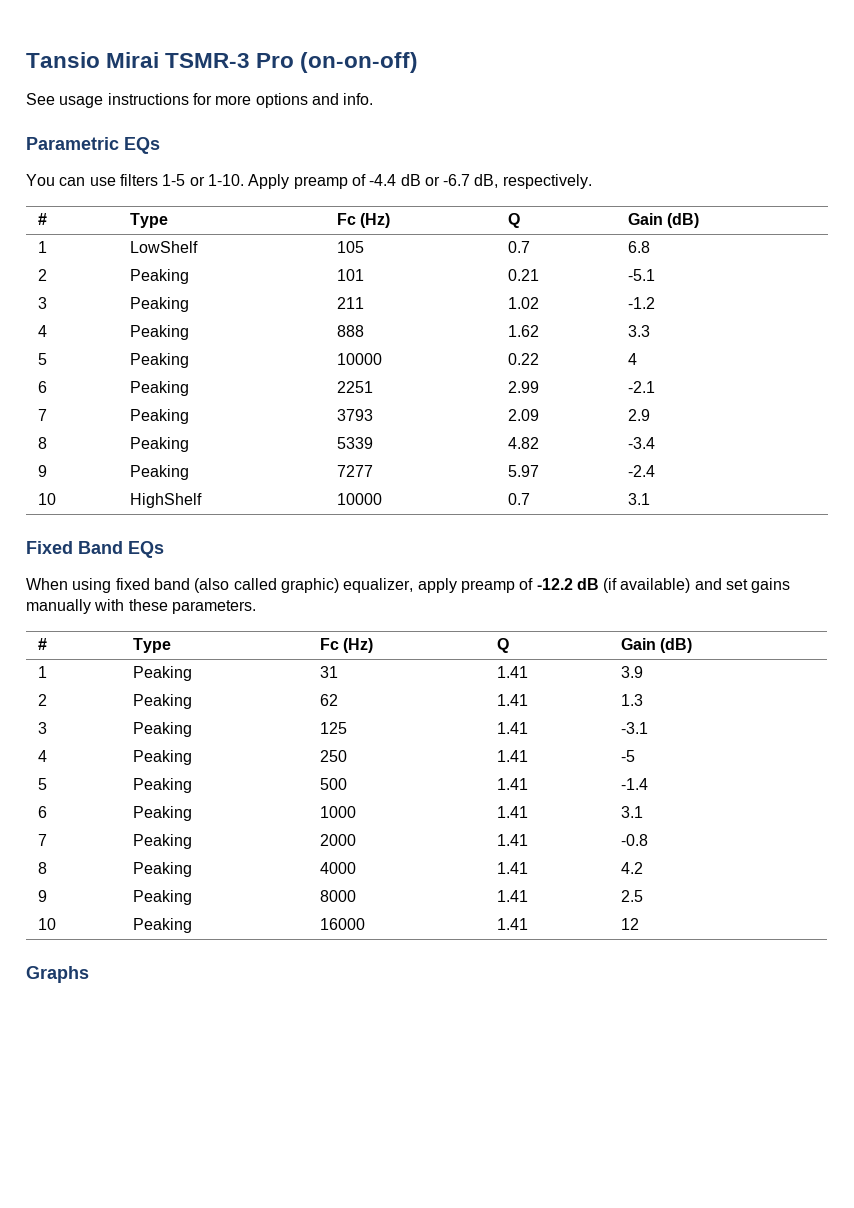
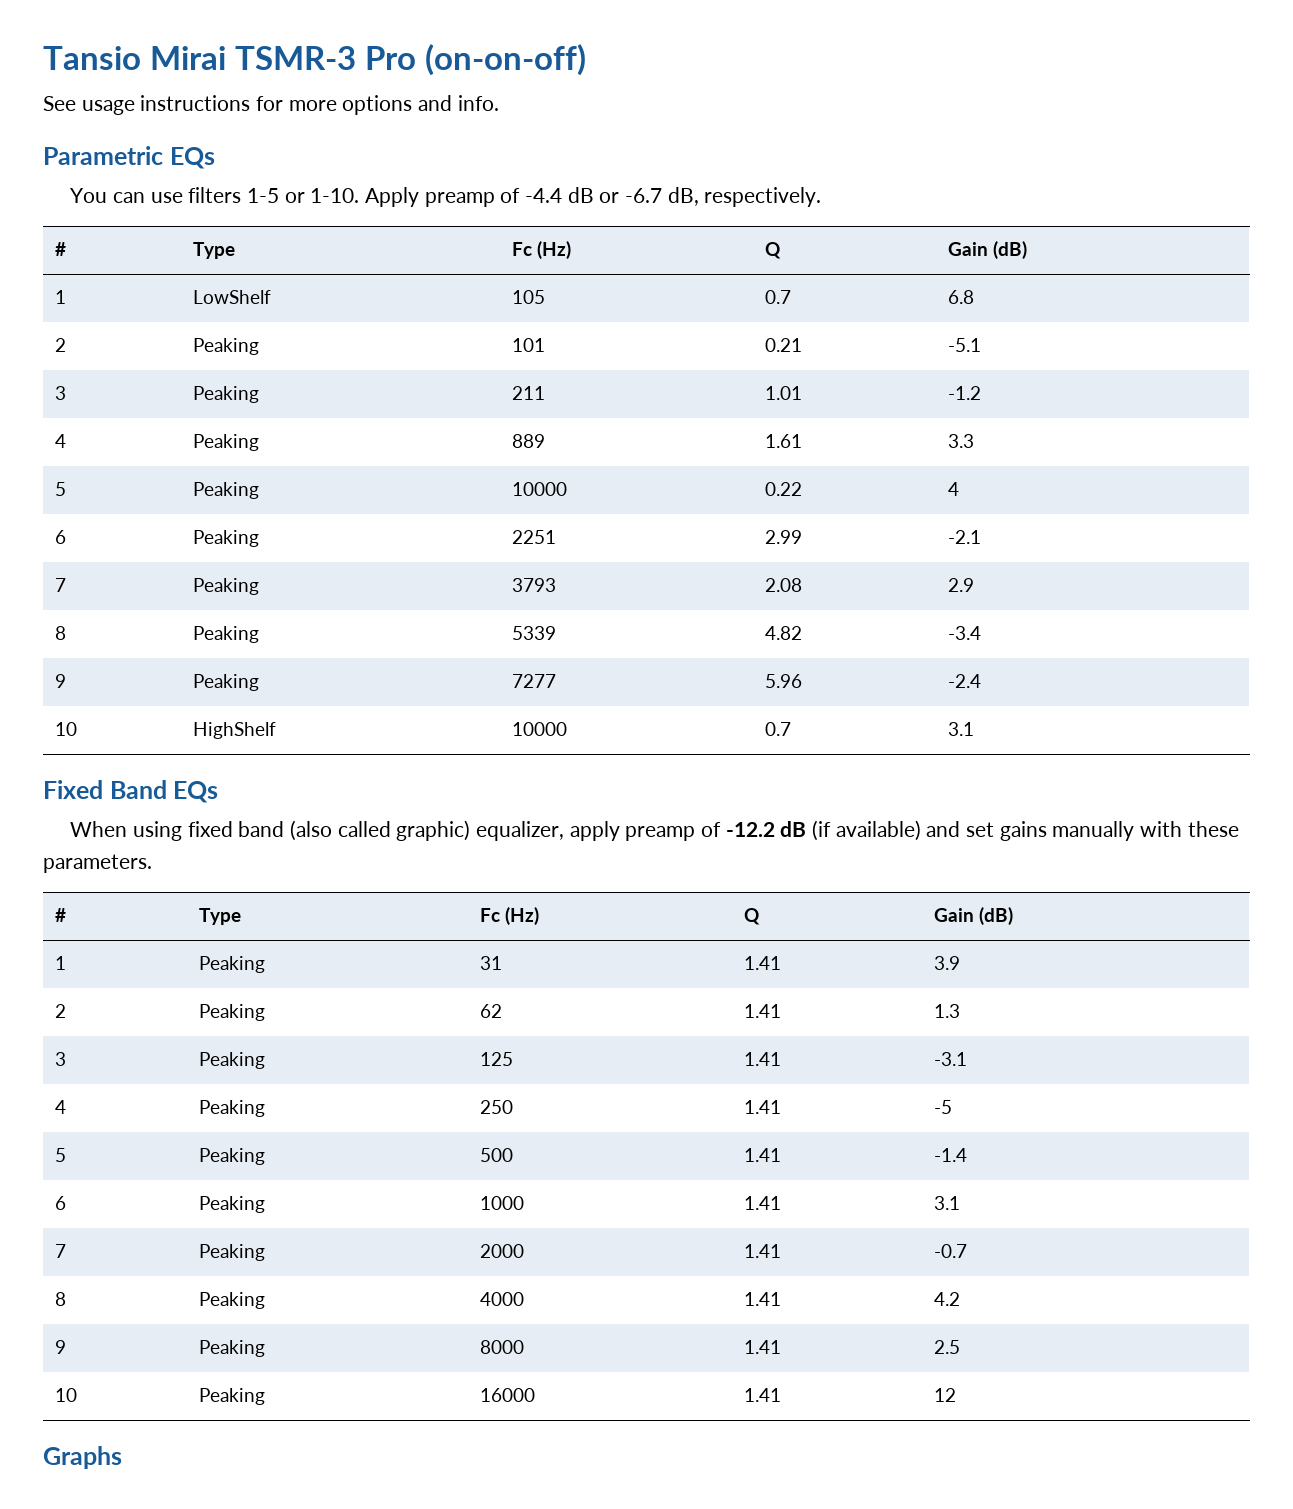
[507,297,539,309] 1.02 -> [764,386,802,400] 1.01
[336,325,364,337] [507,325,539,337] 888 | 1.62 -> [511,434,545,448] [764,434,802,448] 889 | 1.61
[507,409,539,421] 2.09 -> [764,578,802,592] 2.08
[507,465,539,477] 5.97 -> [764,674,802,688] 5.96
[620,834,648,846] -0.8 -> [933,1244,967,1258] -0.7

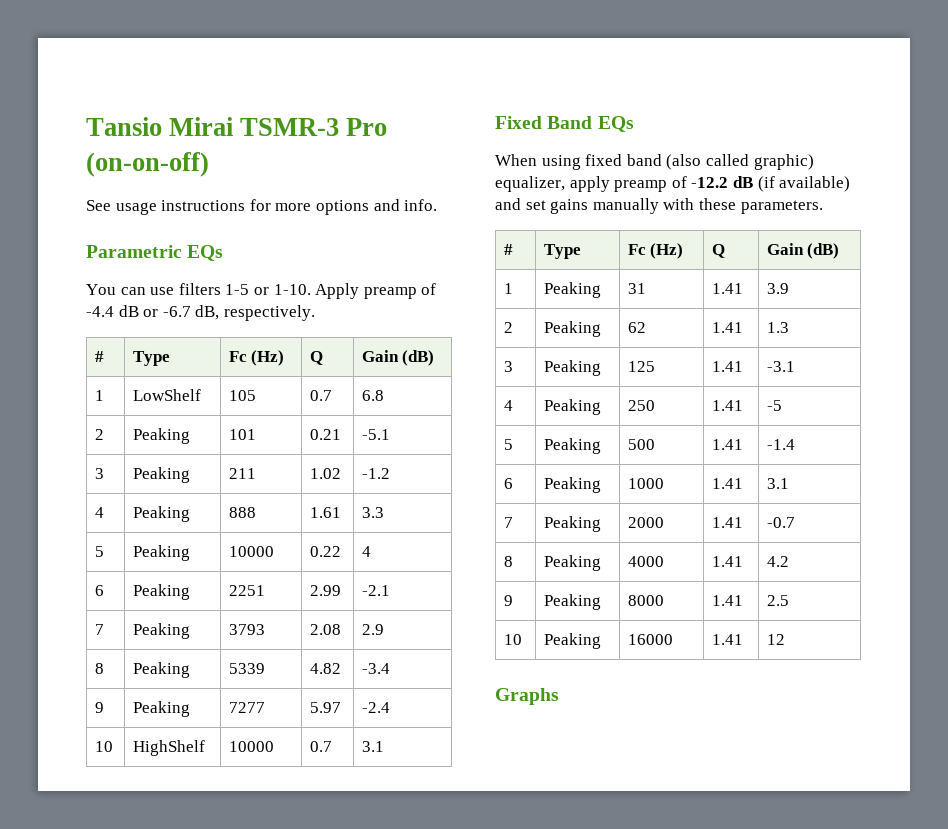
[764,386,802,400] 1.01 -> [309,468,341,479] 1.02
[511,434,545,448] 889 -> [228,507,256,518] 888
[764,674,802,688] 5.96 -> [309,702,341,713] 5.97

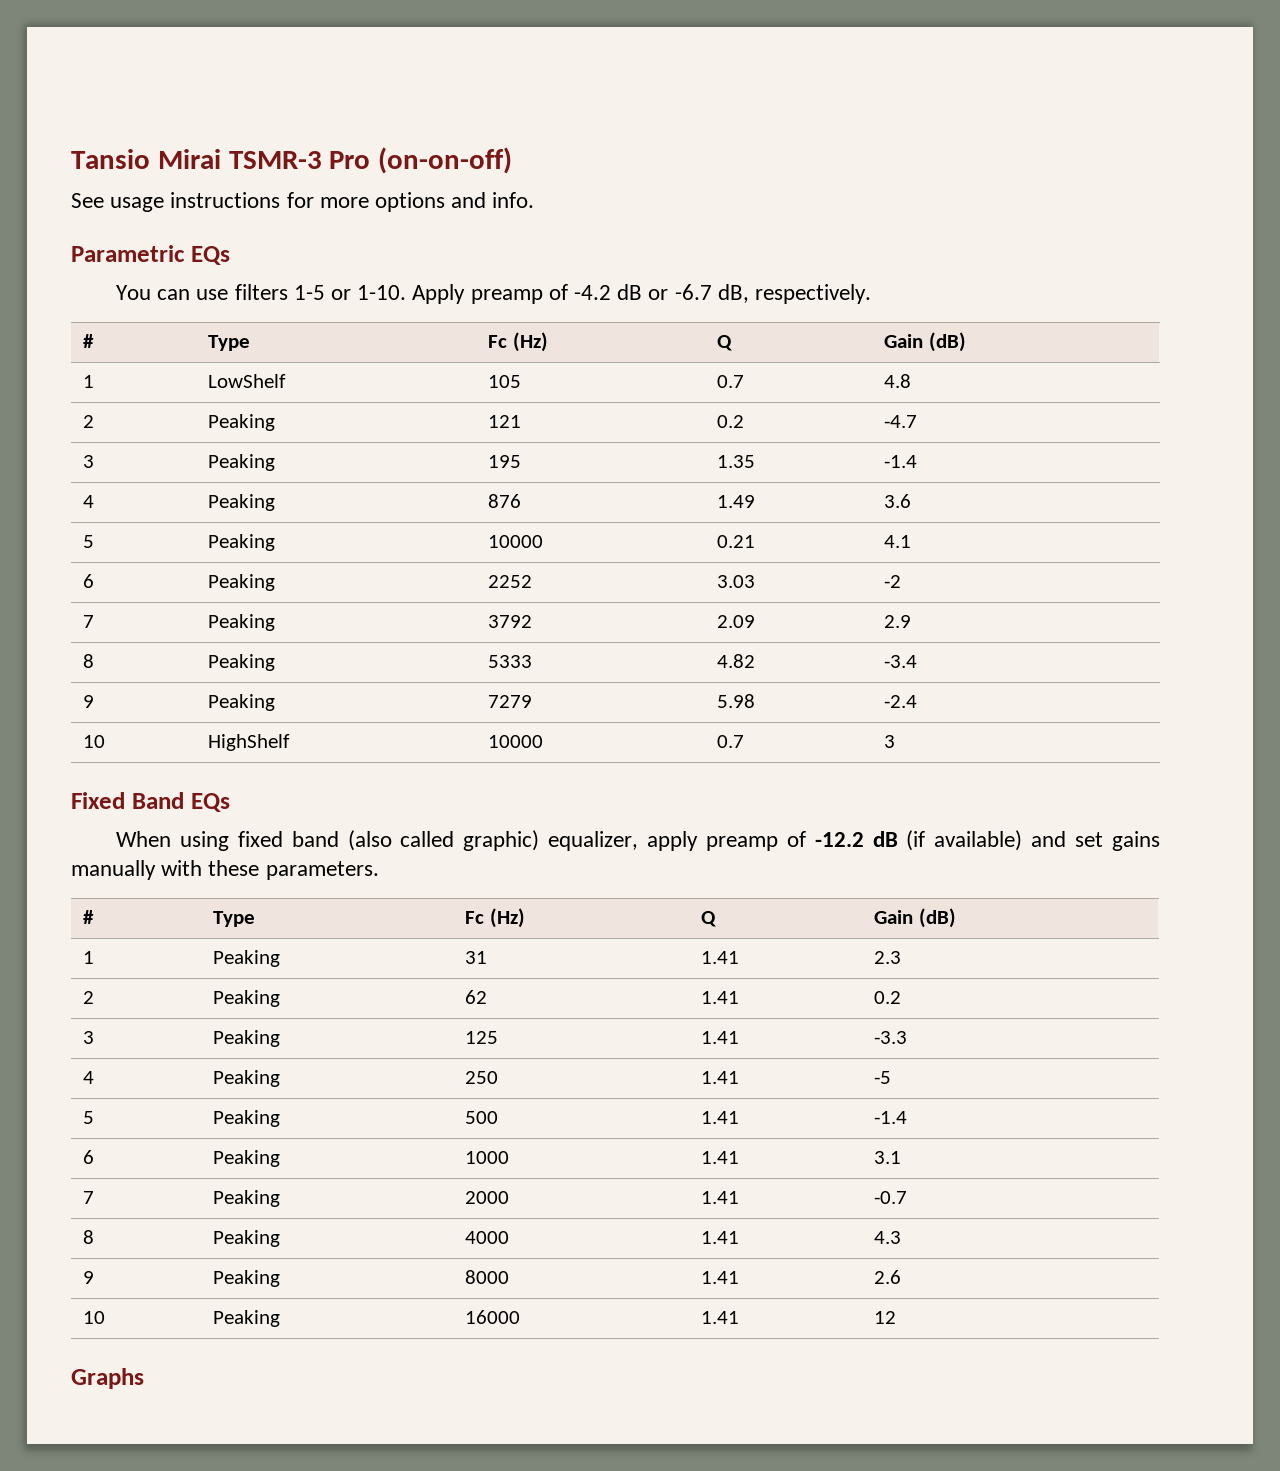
[86,306,114,317] -4.4 -> [574,285,612,300] -4.2
[361,390,384,401] [94,429,104,440] [132,428,190,444] [228,429,256,440] [309,429,341,440] [361,429,390,440] [94,468,104,479] [132,467,190,483] [228,468,256,479] [309,468,341,479] [361,468,390,479] [94,507,104,518] [132,506,190,522] [228,507,256,518] [309,507,341,518] [361,507,384,518] 6.8 // 2 | Peaking | 101 | 0.21 | -5.1 // 3 | Peaking | 211 | 1.02 | -1.2 // 4 | Peaking | 888 | 1.61 | 3.3 -> [884,374,912,388] [83,415,95,428] [208,414,276,431] [488,415,522,428] [717,415,745,428] [884,415,918,428] [83,455,95,468] [208,454,276,471] [488,455,522,468] [717,455,756,468] [884,455,918,468] [83,495,95,508] [208,494,276,511] [488,494,522,508] [717,495,756,508] [884,494,912,508] 4.8 // 2 | Peaking | 121 | 0.2 | -4.7 // 3 | Peaking | 195 | 1.35 | -1.4 // 4 | Peaking | 876 | 1.49 | 3.6
[309,546,341,557] [361,546,371,557] [94,585,104,596] [132,584,190,600] [228,585,265,596] [309,585,341,596] [361,585,390,596] [94,624,104,635] [132,623,190,639] [228,624,265,635] [309,624,341,635] 0.22 | 4 // 6 | Peaking | 2251 | 2.99 | -2.1 // 7 | Peaking | 3793 | 2.08 -> [717,535,756,548] [884,535,912,548] [83,574,95,588] [208,574,276,591] [488,575,533,588] [717,575,756,588] [884,575,902,588] [83,615,95,628] [208,614,276,631] [488,615,533,628] [717,615,756,628] 0.21 | 4.1 // 6 | Peaking | 2252 | 3.03 | -2 // 7 | Peaking | 3792 | 2.09
[228,663,265,674] 5339 -> [488,655,533,668] 5333
[228,702,265,713] [309,702,341,713] 7277 | 5.97 -> [488,695,533,708] [717,694,756,708] 7279 | 5.98
[361,741,384,752] 3.1 -> [884,735,896,748] 3
[766,283,789,294] 3.9 -> [874,951,902,964] 2.3
[766,322,789,333] 1.3 -> [874,991,902,1004] 0.2
[766,361,795,372] -3.1 -> [874,1031,908,1044] -3.3
[766,556,789,567] 4.2 -> [874,1231,902,1244] 4.3
[766,595,789,606] 2.5 -> [874,1270,902,1284] 2.6

